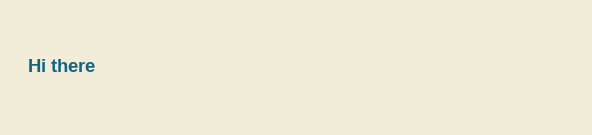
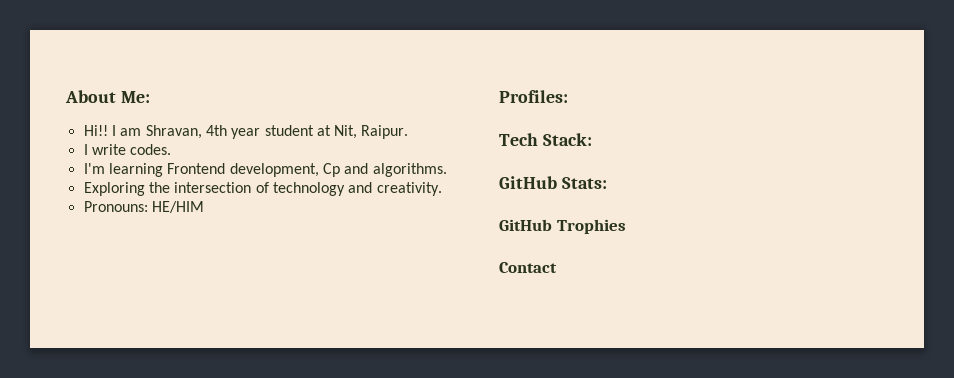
[28,59,95,72] Hi there -> [65,90,150,103] [83,125,409,139] [83,144,172,155] [83,163,447,177] [83,182,442,196] [83,201,204,213] [499,90,568,103] [499,133,592,146] [499,176,607,189] [499,219,626,234] [499,262,557,273] About Me: // Hi!! I am Shravan, 4th year student at Nit, Raipur. // I write codes. // I'm learning Frontend development, Cp and algorithms. // Exploring the intersection of technology and creativity. // Pronouns: HE/HIM // Profiles: // Tech Stack: // GitHub Stats: // GitHub Trophies // Contact

